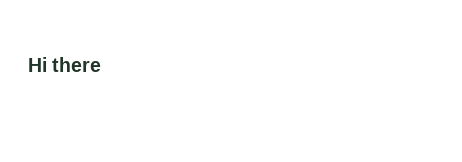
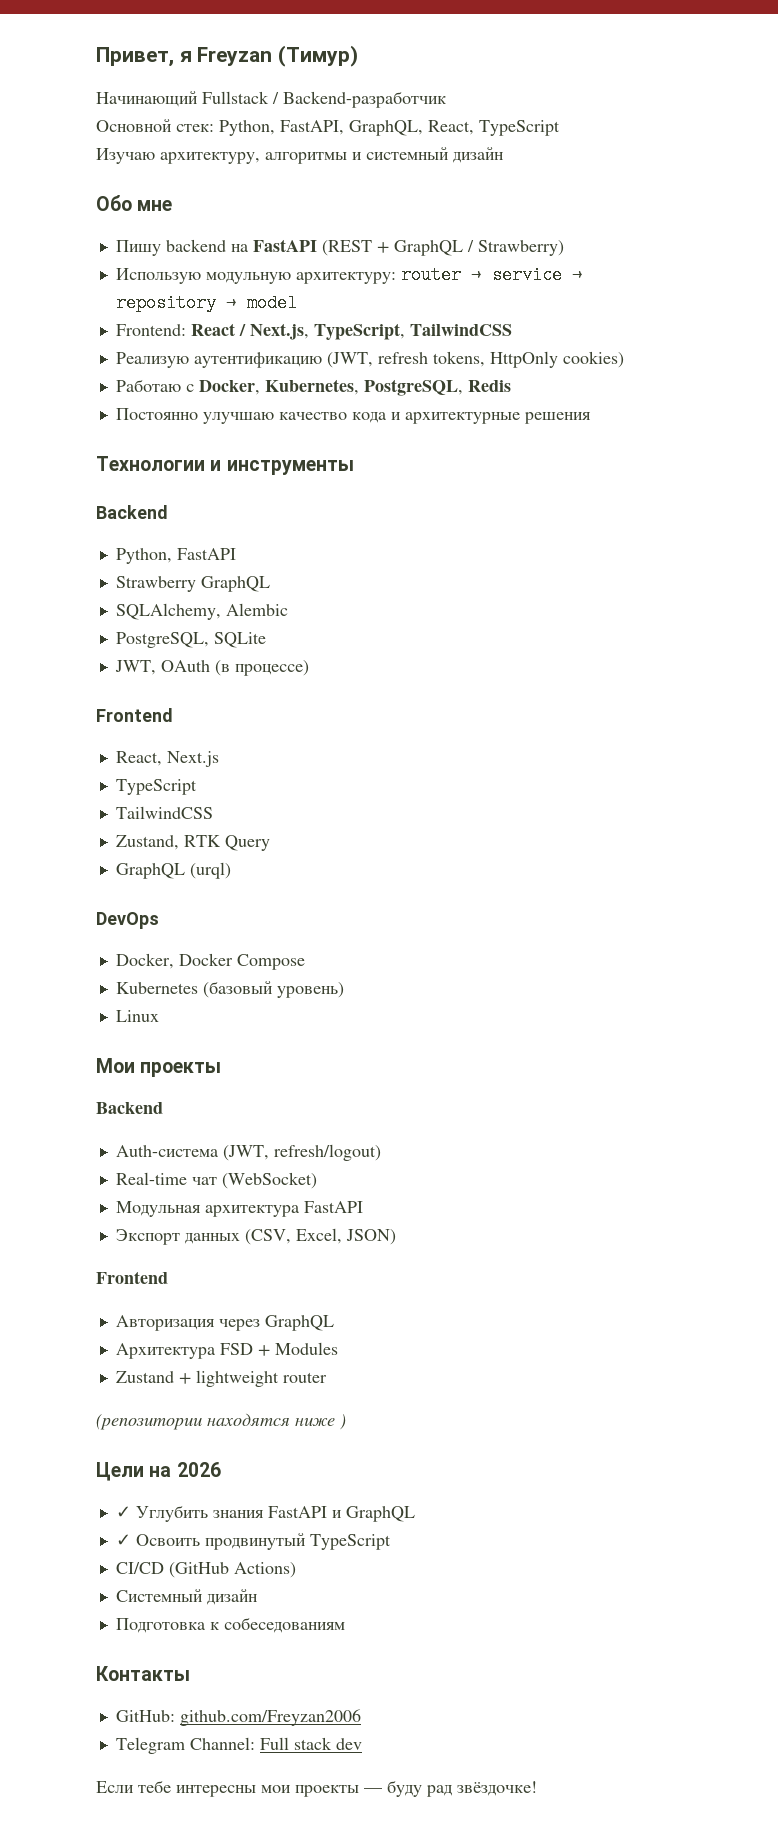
[28,57,102,72] Hi there -> [96,45,359,67] [96,91,446,108] [96,119,560,136] [96,147,504,164] [96,195,173,211] [115,239,564,256] [115,266,583,284] [115,294,297,312] [115,323,512,340] [115,351,624,368] [115,379,511,396] [115,408,591,424] [96,456,354,475] [96,505,168,519] [115,548,236,564] [115,576,270,592] [115,603,288,620] [115,632,266,648] [114,660,309,676] [96,708,173,722] [115,751,219,767] [115,779,197,795] [115,806,213,819] [115,835,270,851] [115,862,231,879] [96,912,159,929] [115,953,305,970] [115,981,344,998] [115,1010,159,1022] [96,1058,222,1077] [96,1102,163,1114] [115,1144,381,1161] [115,1172,317,1189] [115,1201,363,1217] [115,1228,396,1245] [96,1271,168,1284] [115,1315,334,1331] [115,1342,338,1359] [115,1370,327,1387] [96,1413,346,1430] [96,1462,221,1481] [115,1505,415,1522] [115,1533,391,1550] [115,1562,296,1578] [115,1589,258,1605] [115,1617,345,1633] [96,1666,190,1681] [115,1709,361,1726] [115,1737,362,1754] [96,1780,537,1797] Привет, я Freyzan (Тимур) // Начинающий Fullstack / Backend-разработчик // Основной стек: Python, FastAPI, GraphQL, React, TypeScript // Изучаю архитектуру, алгоритмы и системный дизайн // Обо мне // Пишу backend на FastAPI (REST + GraphQL / Strawberry) // Использую модульную архитектуру: router → service → repository → model // Frontend: React / Next.js, TypeScript, TailwindCSS // Реализую аутентификацию (JWT, refresh tokens, HttpOnly cookies) // Работаю с Docker, Kubernetes, PostgreSQL, Redis // Постоянно улучшаю качество кода и архитектурные решения // Технологии и инструменты // Backend // Python, FastAPI // Strawberry GraphQL // SQLAlchemy, Alembic // PostgreSQL, SQLite // JWT, OAuth (в процессе) // Frontend // React, Next.js // TypeScript // TailwindCSS // Zustand, RTK Query // GraphQL (urql) // DevOps // Docker, Docker Compose // Kubernetes (базовый уровень) // Linux // Мои проекты // Backend // Auth-система (JWT, refresh/logout) // Real-time чат (WebSocket) // Модульная архитектура FastAPI // Экспорт данных (CSV, Excel, JSON) // Frontend // Авторизация через GraphQL // Архитектура FSD + Modules // Zustand + lightweight router // (репозитории находятся ниже ) // Цели на 2026 // ✓ Углубить знания FastAPI и GraphQL // ✓ Освоить продвинутый TypeScript // CI/CD (GitHub Actions) // Системный дизайн // Подготовка к собеседованиям // Контакты // GitHub: github.com/Freyzan2006 // Telegram Channel: Full stack dev // Если тебе интересны мои проекты — буду рад звёздочке!

